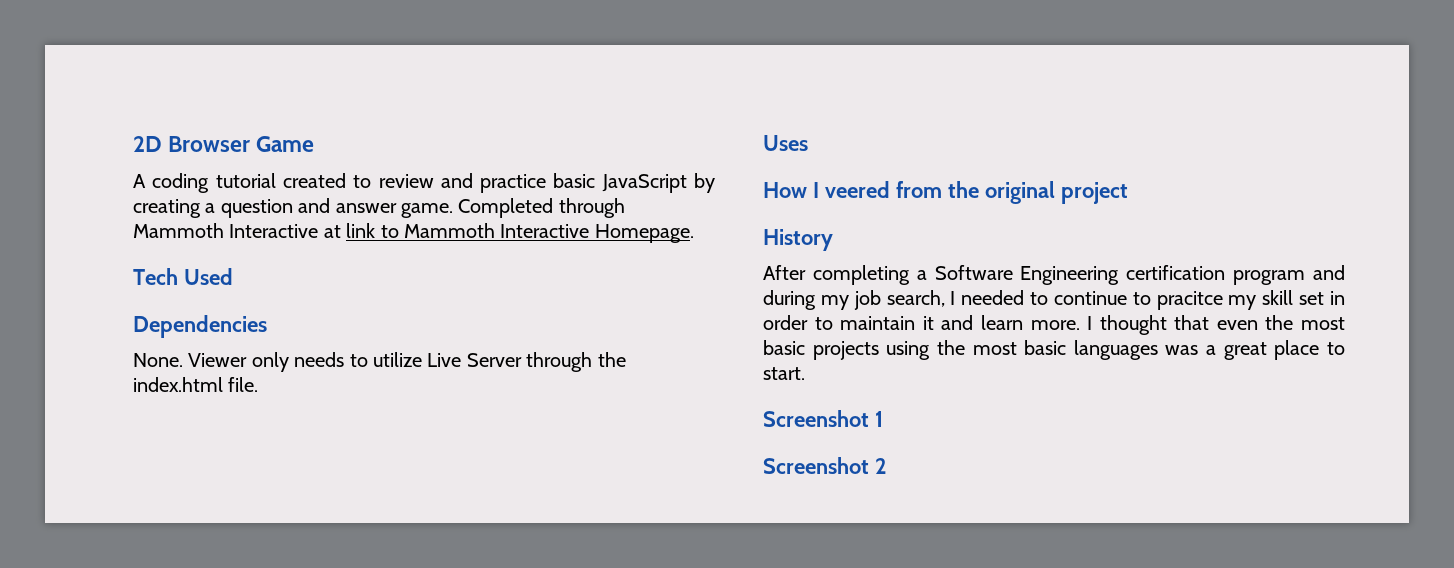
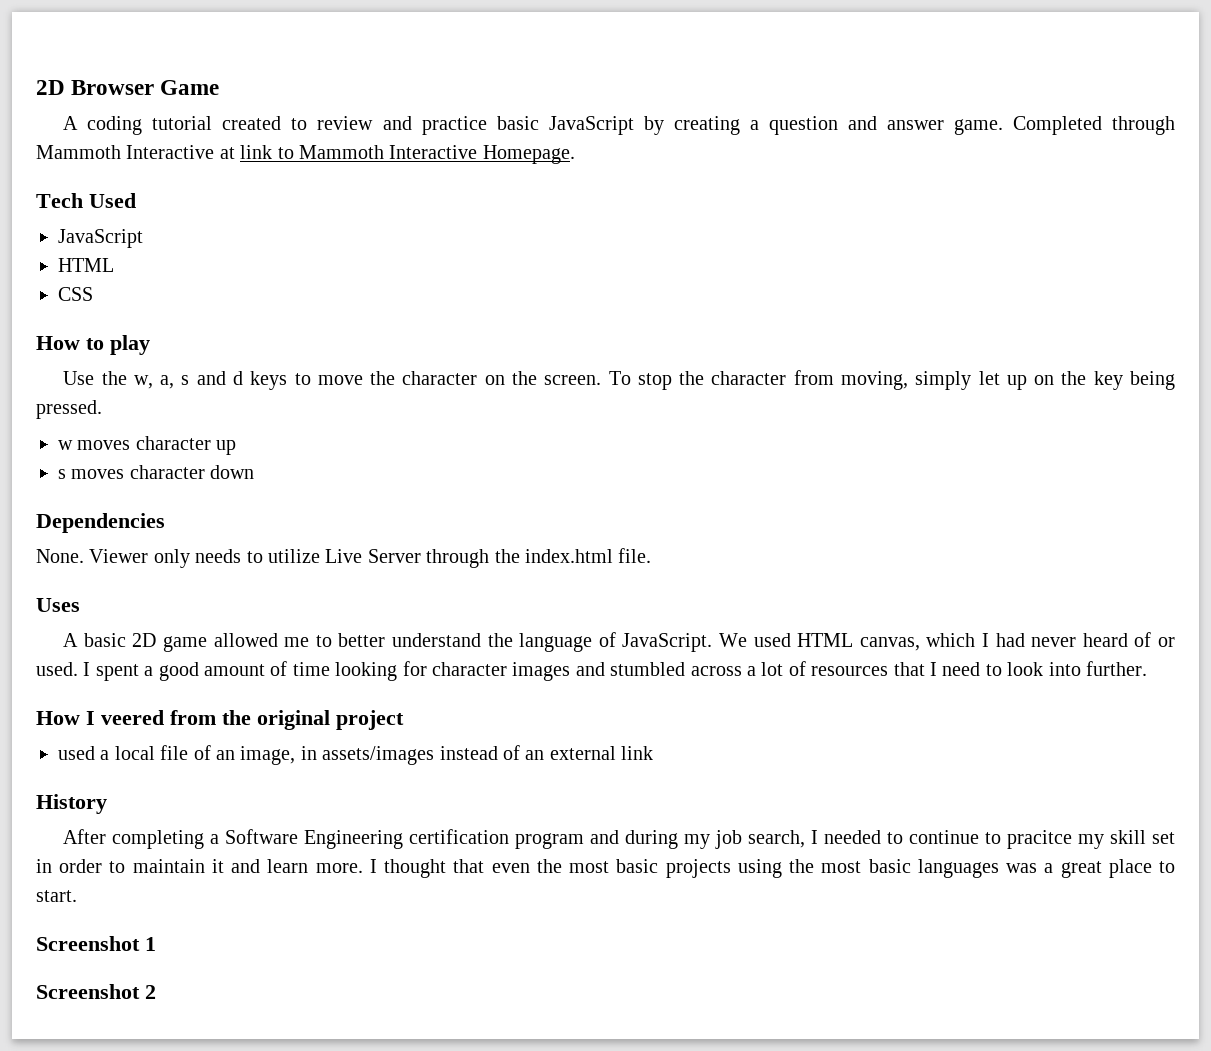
(233, 276) none -> [58,229,143,248] [58,258,114,272] [58,287,93,301] [36,335,150,355] [63,370,1176,390] [36,400,102,419] [58,436,237,455] [58,465,255,479] // JavaScript // HTML // CSS // How to play // Use the w, a, s and d keys to move the character on the screen. To stop the character from moving, simply let up on the key being pressed. // w moves character up // s moves character down
(808, 143) none -> [63,632,1175,652] [36,661,1147,681] // A basic 2D game allowed me to better understand the language of JavaScript. We used HTML canvas, which I had never heard of or used. I spent a good amount of time looking for character images and stumbled across a lot of resources that I need to look into further.
(1128, 193) none -> [58,745,654,765] // used a local file of an image, in assets/images instead of an external link

